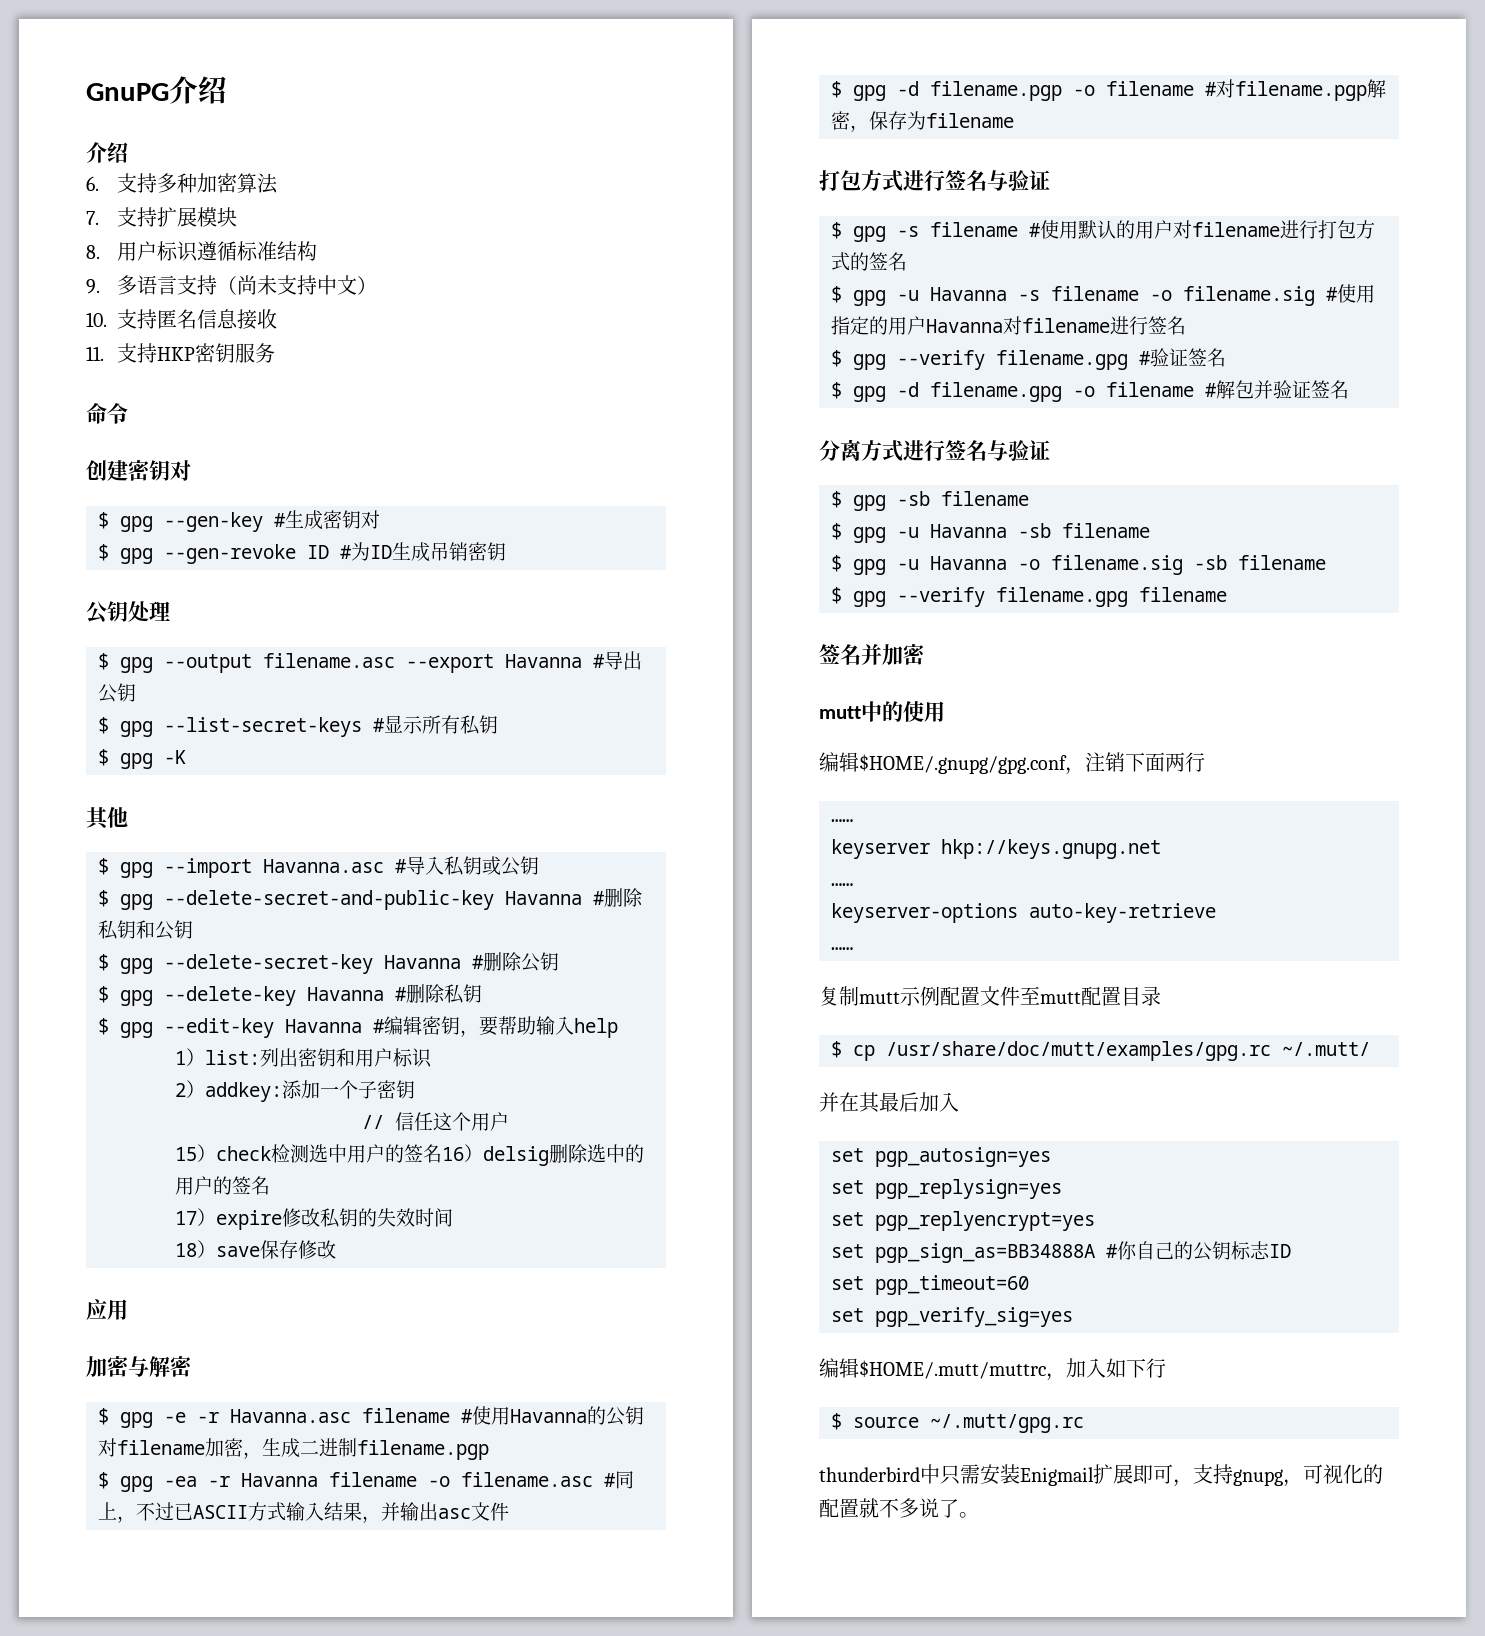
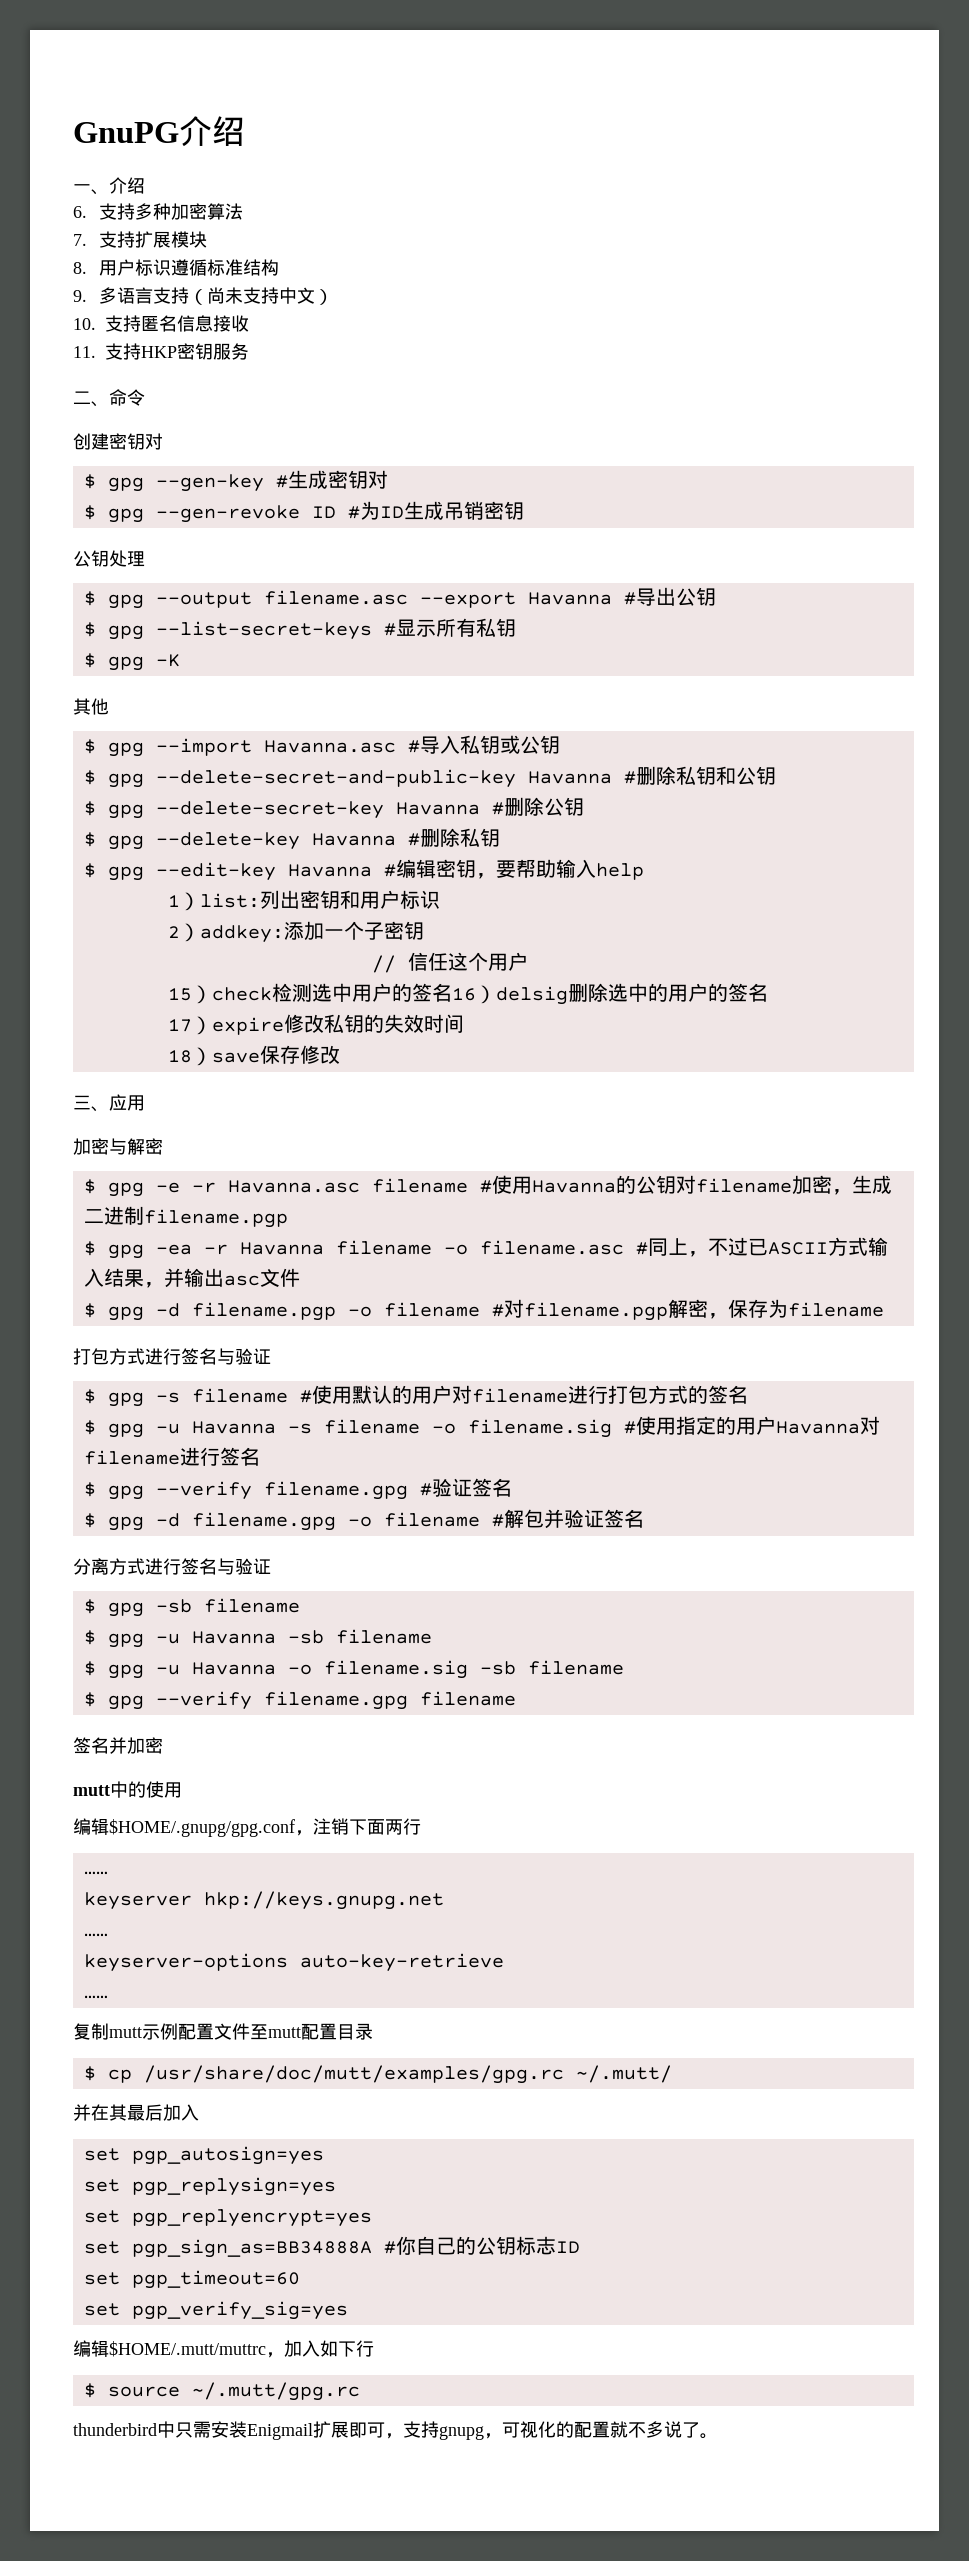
(227, 90) none -> [73,184,109,195] 一、
(276, 353) none -> [73,391,109,407] 二、
(336, 1249) none -> [73,1095,109,1112] 三、

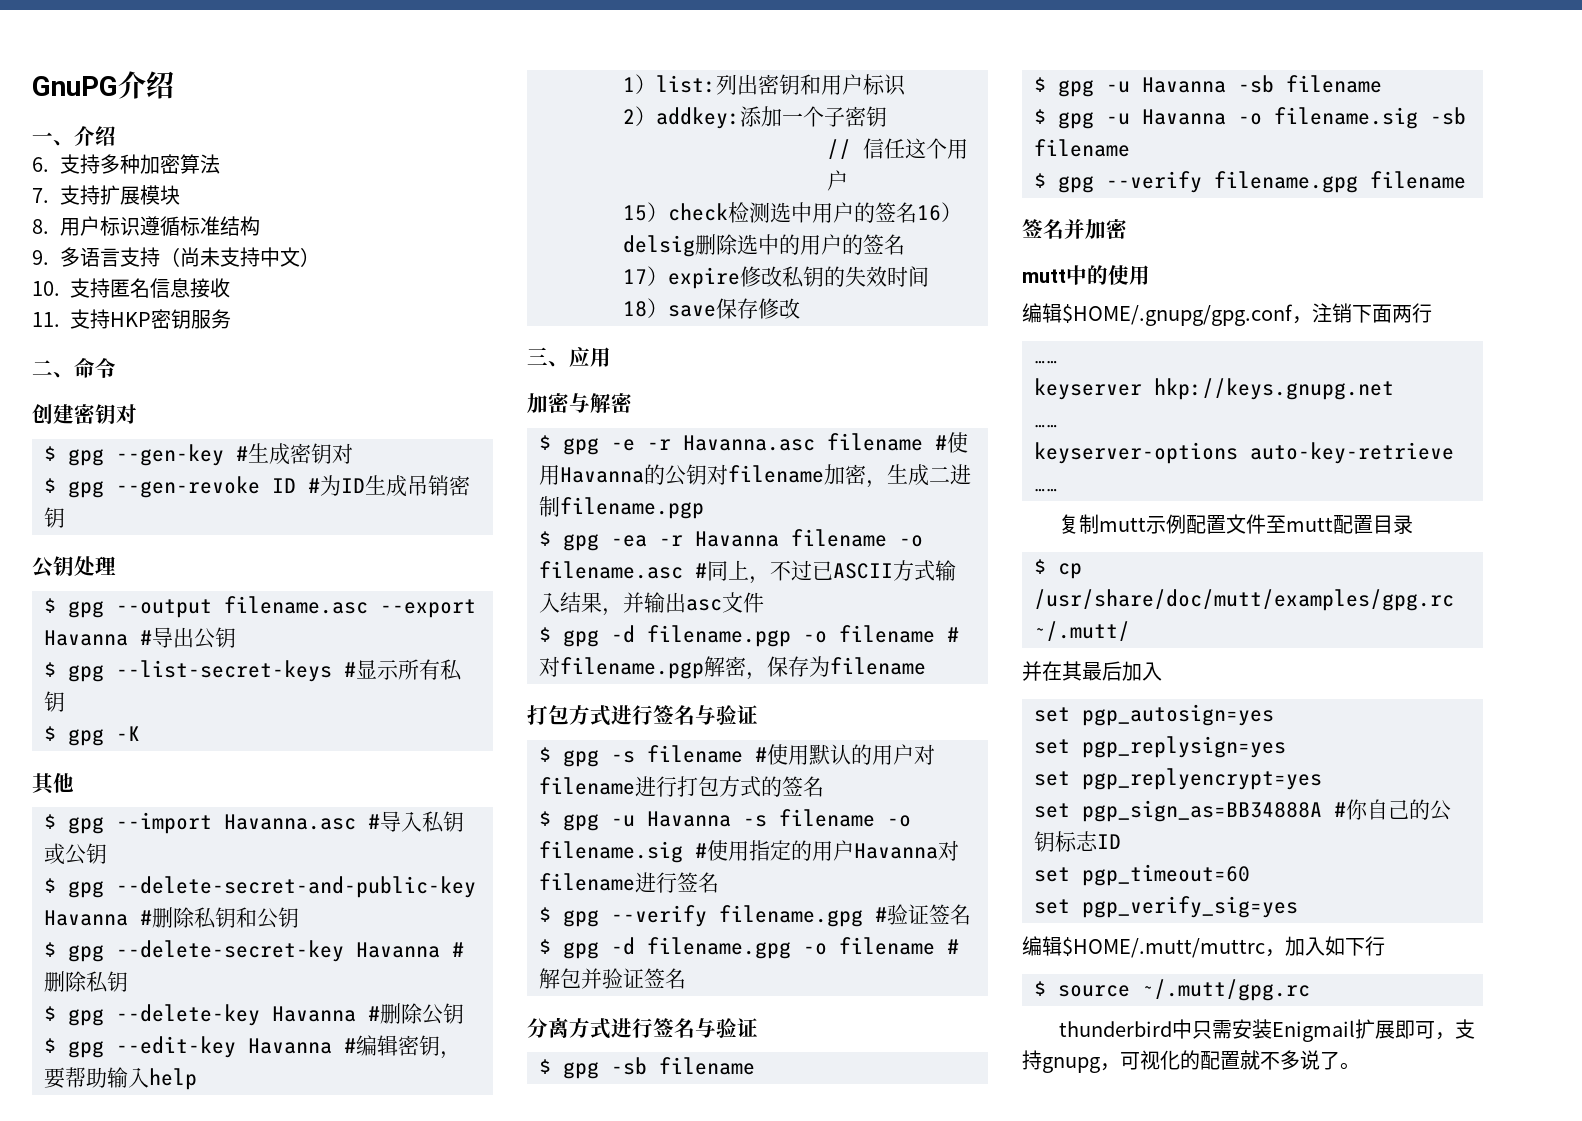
[543,798,564,816] 公 -> [86,971,108,993] 私
[459,828,480,847] 私 -> [422,1004,443,1025] 公

